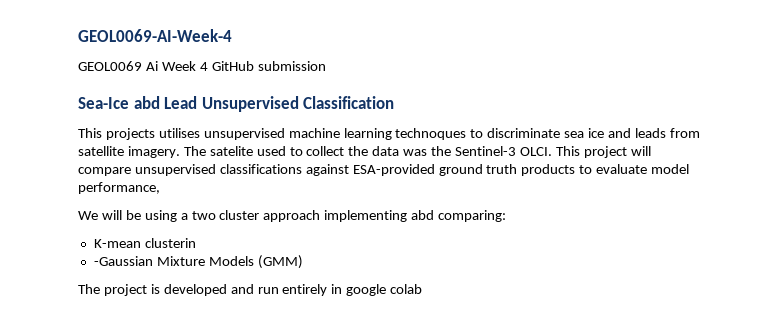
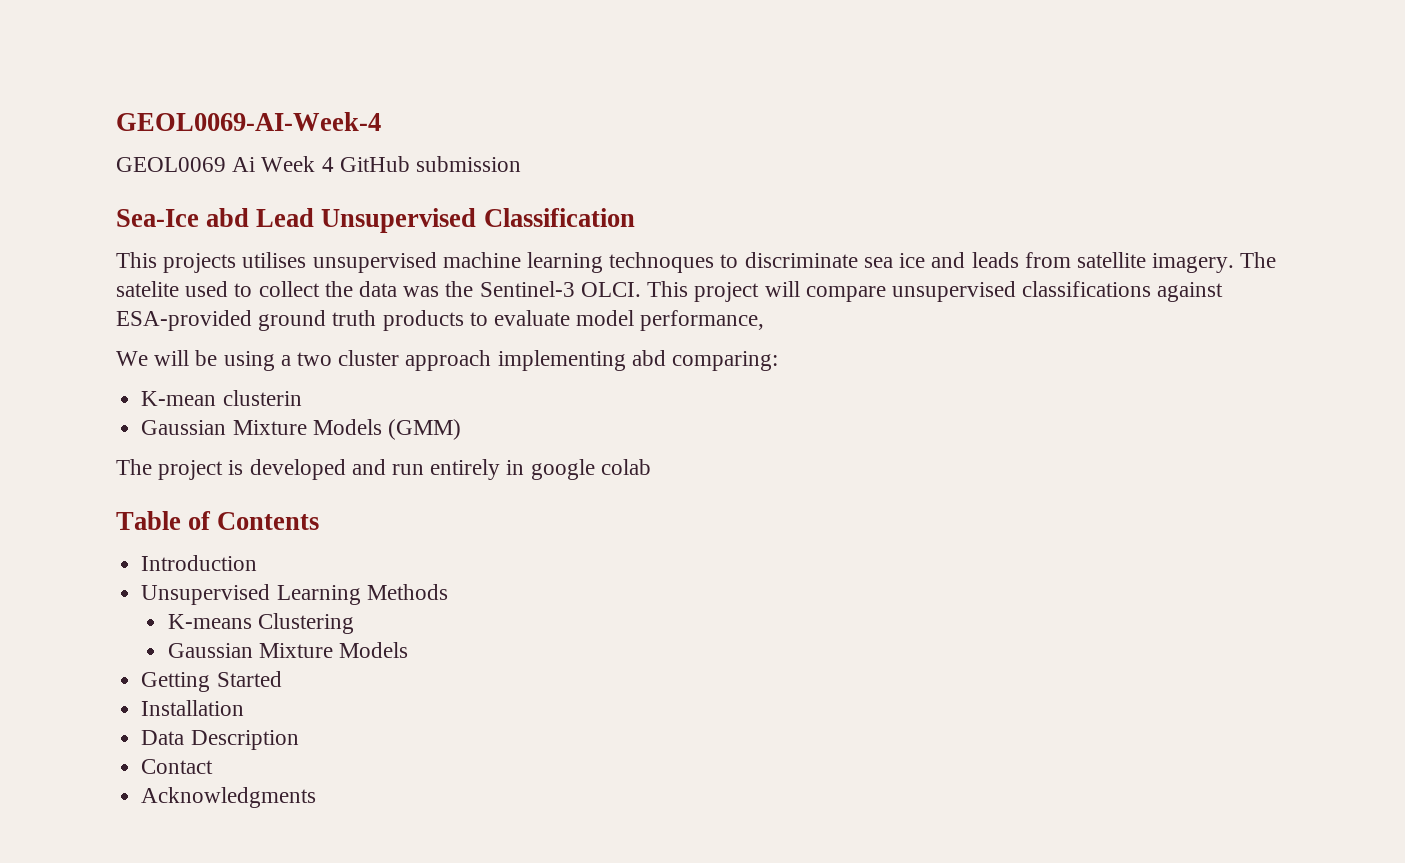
[93,256,153,266] -Gaussian -> [141,420,227,435] Gaussian
(423, 289) none -> [116,511,320,530] [141,555,258,571] [141,584,448,605] [167,613,355,634] [167,642,409,658] [141,671,282,692] [141,700,245,716] [141,730,299,750] [141,759,214,774] [141,787,317,808] // Table of Contents // Introduction // Unsupervised Learning Methods // K-means Clustering // Gaussian Mixture Models // Getting Started // Installation // Data Description // Contact // Acknowledgments

